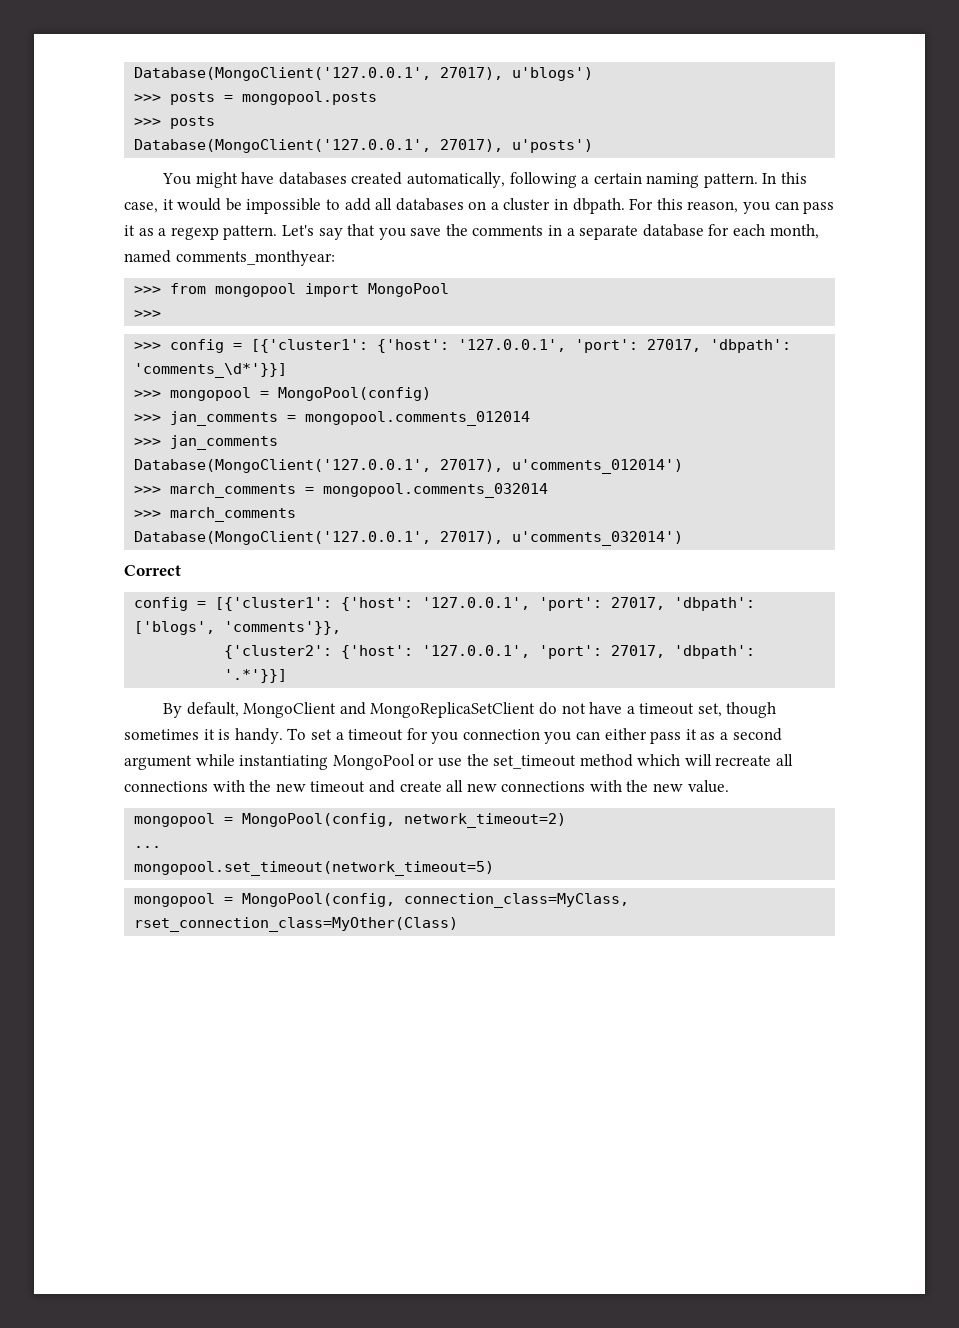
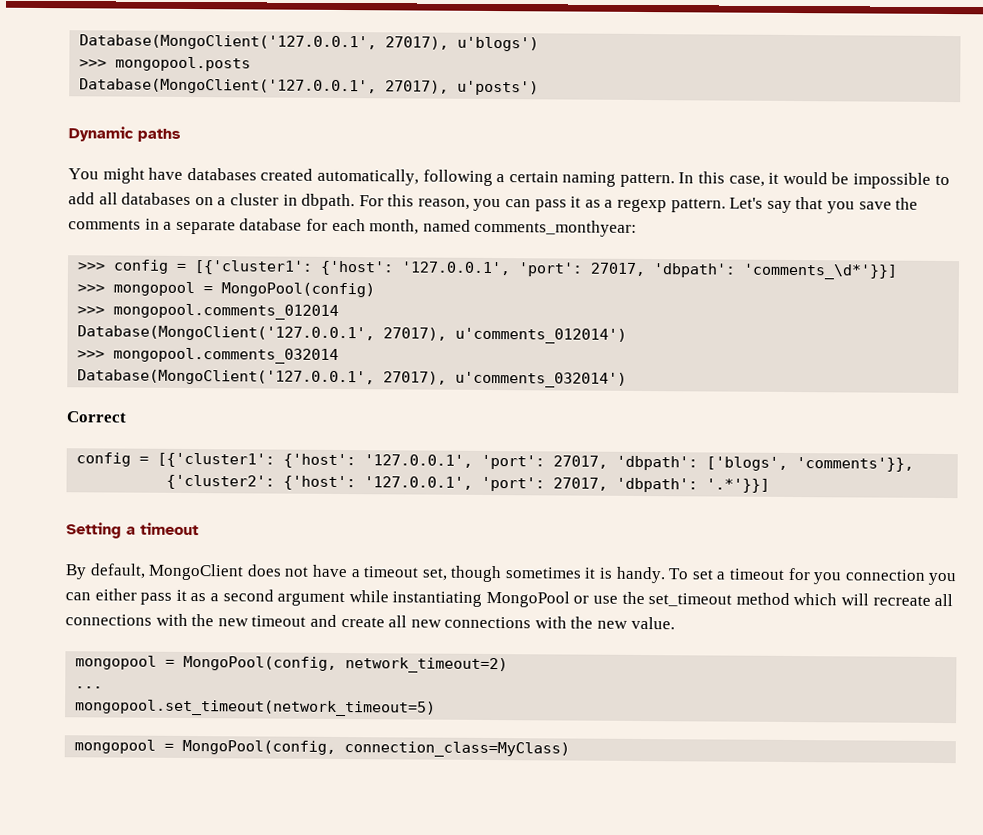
[170,92,234,105] posts = -> (108, 63) none
[134,116,216,129] // >>> posts -> (252, 64) none
(594, 146) none -> [68,126,181,142] // Dynamic paths
[134,283,450,297] [134,310,162,318] // >>> from mongopool import MongoPool // >>> -> (638, 228) none
[170,411,297,426] jan_comments = -> (106, 310) none
[134,435,279,450] // >>> jan_comments -> (340, 311) none
[170,483,315,498] march_comments = -> (106, 354) none
[134,507,297,522] // >>> march_comments -> (340, 355) none
(288, 676) none -> [66,522,199,539] // Setting a timeout
[339,702,557,718] and MongoReplicaSetClient do -> [246,564,282,577] does
[404,893,630,908] [134,917,459,932] connection_class=MyClass, rset_connection_class=MyOther(Class) -> [344,741,571,758] connection_class=MyClass)

